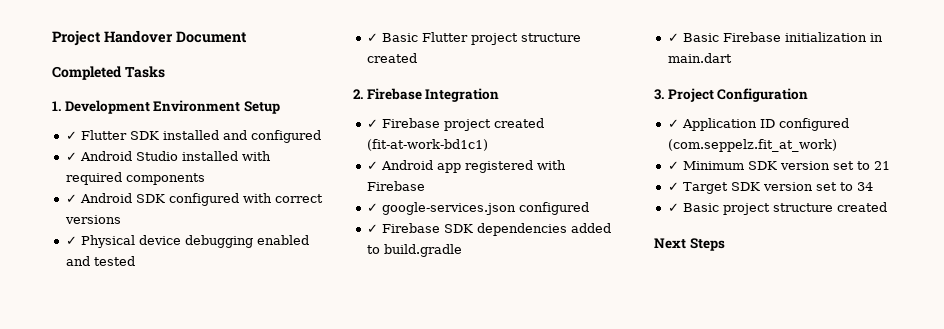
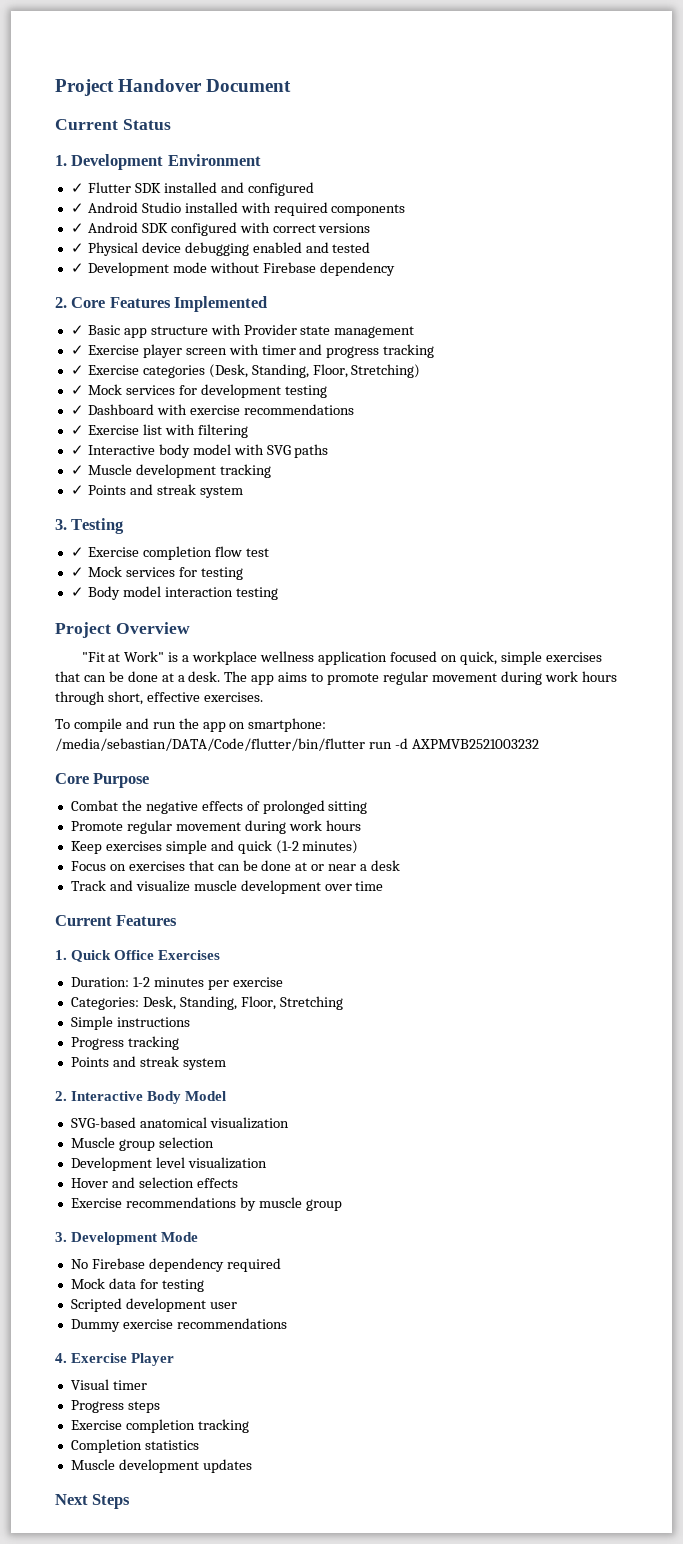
[52,66,165,80] Completed Tasks -> [55,119,171,130] Current Status
[243,101,280,114] Setup -> (261, 160) none
[381,32,581,45] [366,53,417,63] [353,88,500,102] [366,118,544,131] [366,139,488,151] [366,160,566,173] [366,181,425,191] [366,202,589,215] [366,223,611,236] [366,244,462,257] [667,32,883,42] [667,53,732,63] [654,88,809,102] [667,118,849,131] [667,139,837,152] [667,161,890,170] [667,182,873,194] [667,202,887,215] Basic Flutter project structure created // 2. Firebase Integration // ✓ Firebase project created (fit-at-work-bd1c1) // ✓ Android app registered with Firebase // ✓ google-services.json configured // ✓ Firebase SDK dependencies added to build.gradle // ✓ Basic Firebase initialization in main.dart // 3. Project Configuration // ✓ Application ID configured (com.seppelz.fit_at_work) // ✓ Minimum SDK version set to 21 // ✓ Target SDK version set to 34 // ✓ Basic project structure created -> [87,262,395,276] [55,296,268,312] [70,324,415,338] [70,344,435,358] [70,364,421,378] [70,384,327,398] [70,404,354,415] [70,424,248,438] [70,444,329,458] [70,464,271,478] [70,484,243,498] [55,518,125,534] [70,546,269,560] [70,566,243,580] [70,586,278,600] [55,622,190,638] [81,651,602,665] [55,671,617,685] [55,691,263,705] [55,718,327,732] [55,738,539,751] [55,773,150,788] [70,800,368,814] [70,820,361,834] [70,840,359,854] [70,860,401,871] [70,880,384,894] [55,915,178,926] [55,950,221,962] [70,977,283,990] [70,996,343,1010] [70,1016,190,1030] [70,1036,179,1050] [70,1056,226,1070] [55,1091,227,1104] [70,1117,289,1129] [70,1137,214,1151] [70,1157,267,1171] [70,1177,238,1188] [70,1197,342,1211] [55,1232,199,1245] [70,1258,281,1272] [70,1278,204,1292] [70,1298,237,1312] [70,1318,287,1332] [55,1353,175,1366] [70,1379,147,1390] [70,1400,160,1413] [70,1419,249,1433] [70,1439,199,1453] [70,1459,252,1473] Development mode without Firebase dependency // 2. Core Features Implemented // ✓ Basic app structure with Provider state management // ✓ Exercise player screen with timer and progress tracking // ✓ Exercise categories (Desk, Standing, Floor, Stretching) // ✓ Mock services for development testing // ✓ Dashboard with exercise recommendations // ✓ Exercise list with filtering // ✓ Interactive body model with SVG paths // ✓ Muscle development tracking // ✓ Points and streak system // 3. Testing // ✓ Exercise completion flow test // ✓ Mock services for testing // ✓ Body model interaction testing // Project Overview // "Fit at Work" is a workplace wellness application focused on quick, simple exercises that can be done at a desk. The app aims to promote regular movement during work hours through short, effective exercises. // To compile and run the app on smartphone: /media/sebastian/DATA/Code/flutter/bin/flutter run -d AXPMVB2521003232 // Core Purpose // Combat the negative effects of prolonged sitting // Promote regular movement during work hours // Keep exercises simple and quick (1-2 minutes) // Focus on exercises that can be done at or near a desk // Track and visualize muscle development over time // Current Features // 1. Quick Office Exercises // Duration: 1-2 minutes per exercise // Categories: Desk, Standing, Floor, Stretching // Simple instructions // Progress tracking // Points and streak system // 2. Interactive Body Model // SVG-based anatomical visualization // Muscle group selection // Development level visualization // Hover and selection effects // Exercise recommendations by muscle group // 3. Development Mode // No Firebase dependency required // Mock data for testing // Scripted development user // Dummy exercise recommendations // 4. Exercise Player // Visual timer // Progress steps // Exercise completion tracking // Completion statistics // Muscle development updates

